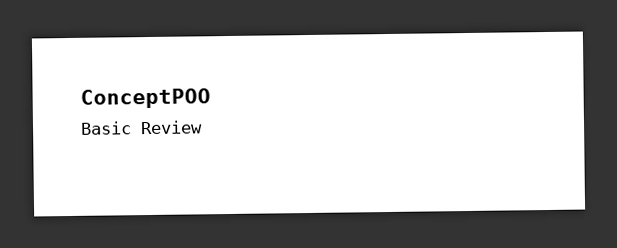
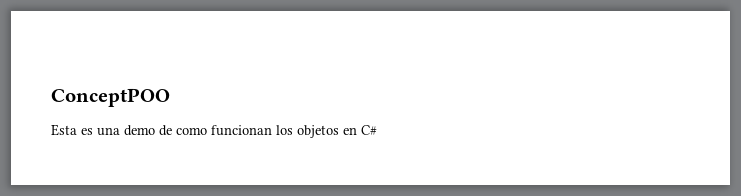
[80,120,203,135] Basic Review -> [51,124,377,138] Esta es una demo de como funcionan los objetos en C#

